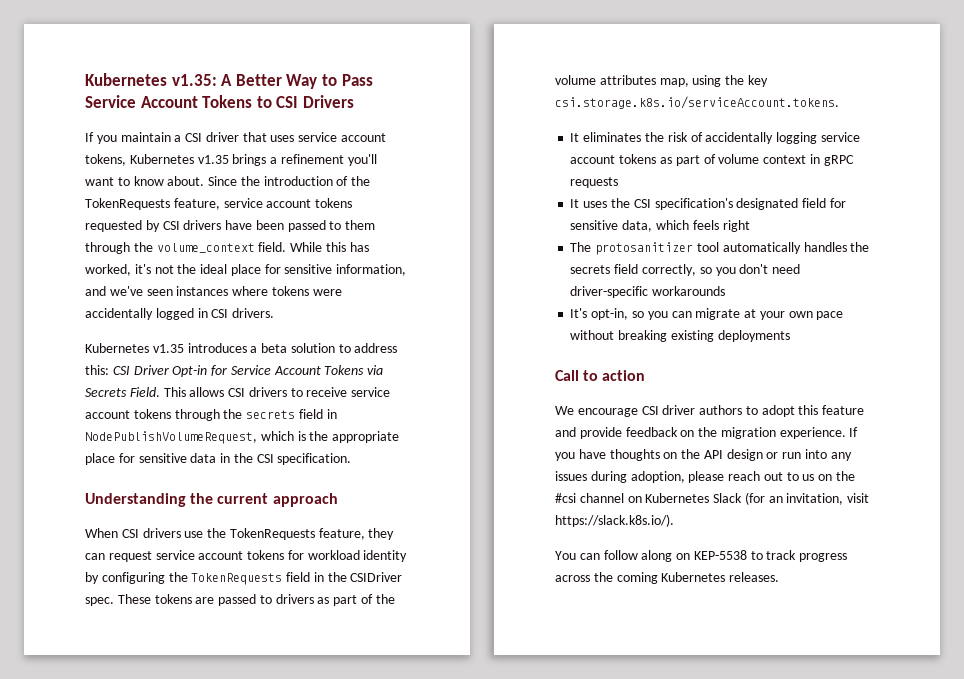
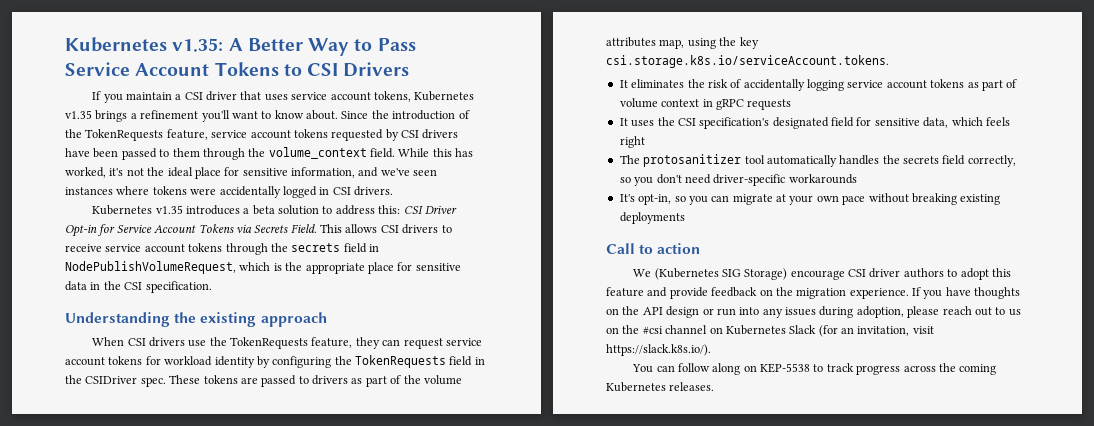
[217,493,269,504] current -> [200,312,257,327] existing
(574, 410) none -> [654,268,788,280] (Kubernetes SIG Storage)

